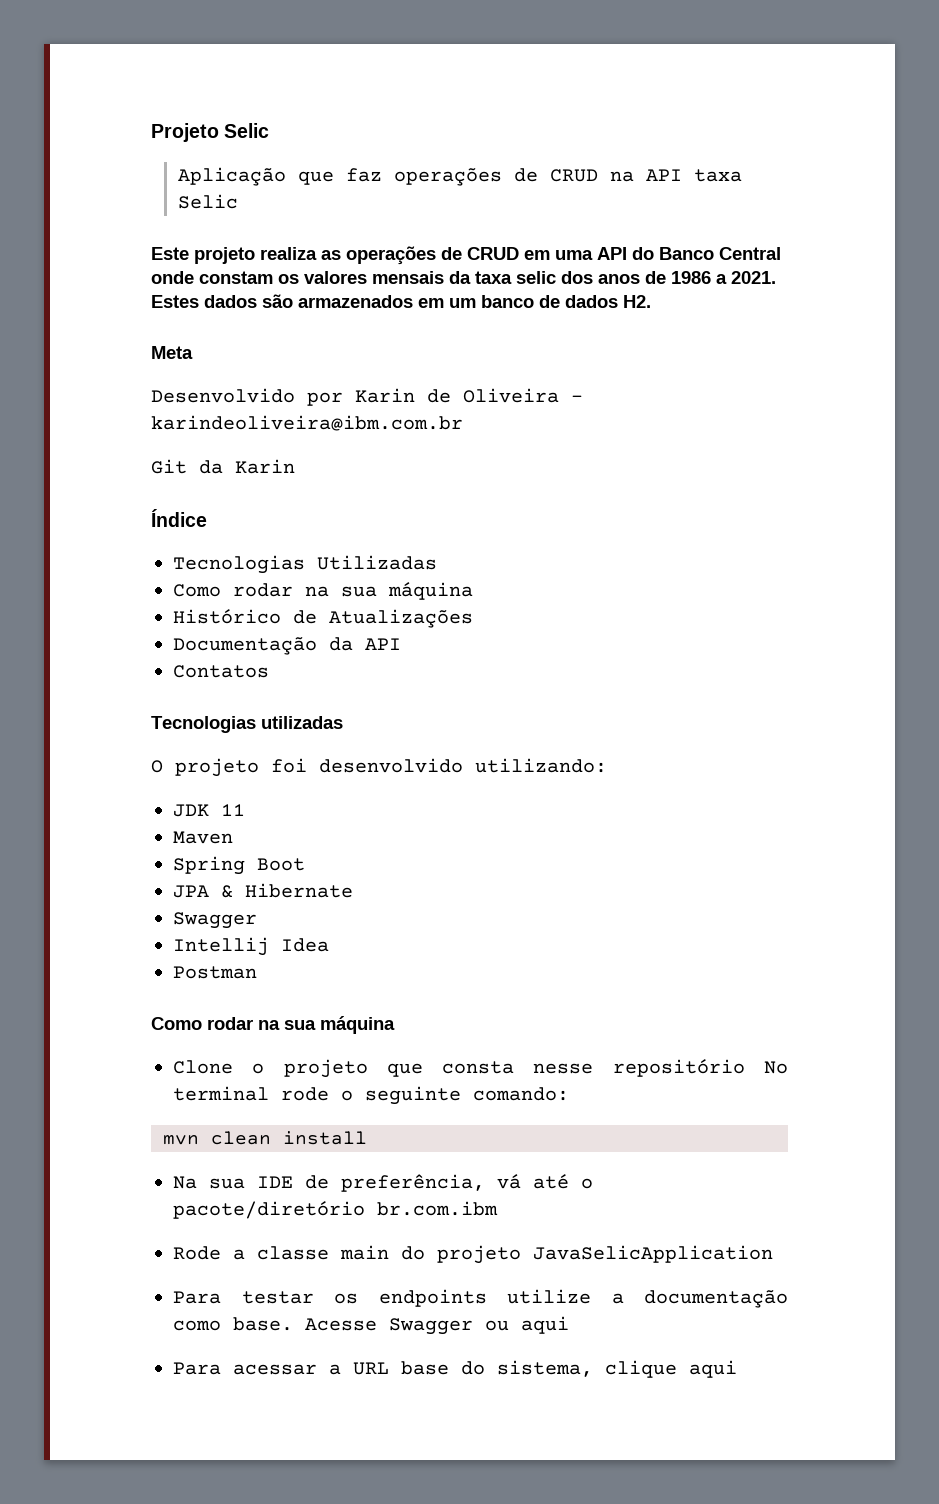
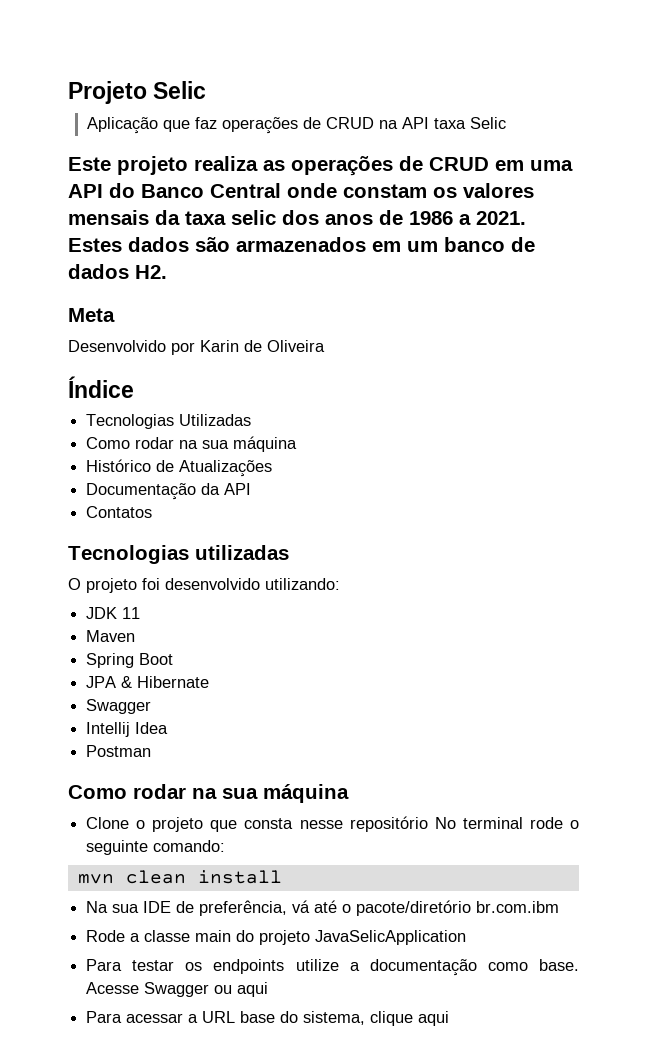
[571,395,583,402] [151,415,463,431] [151,459,295,474] - karindeoliveira@ibm.com.br // Git da Karin -> (325, 346) none

